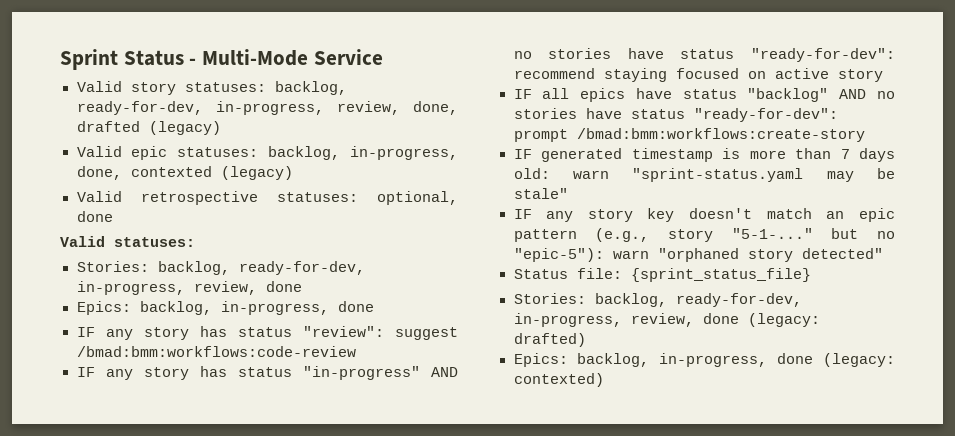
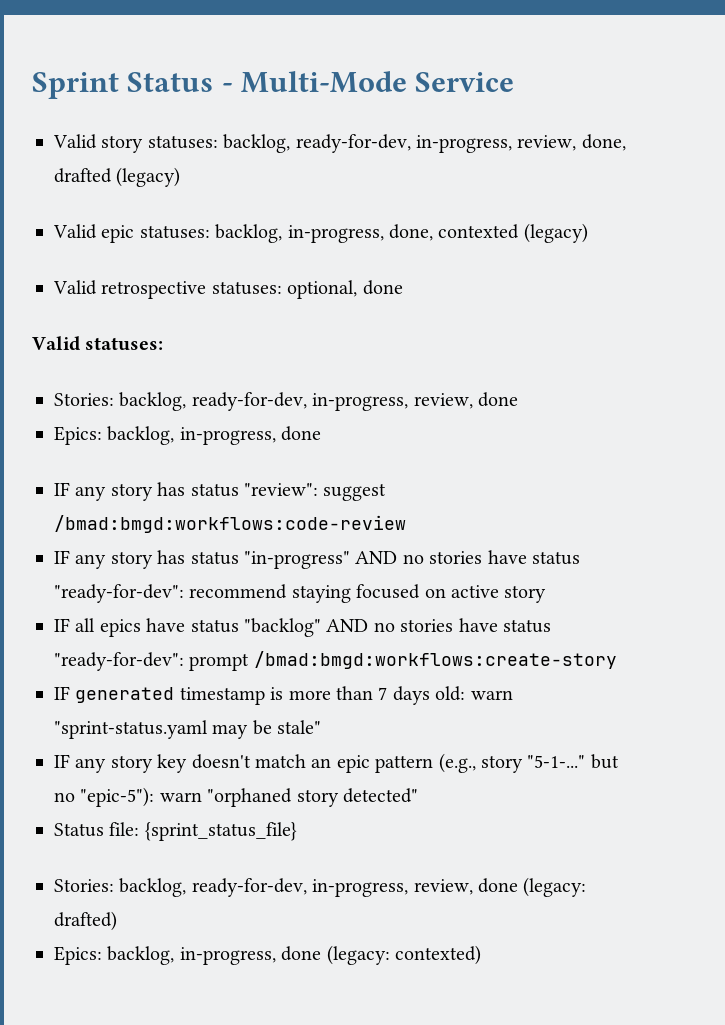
[76,346,356,357] /bmad:bmm:workflows:code-review -> [54,515,406,533] /bmad:bmgd:workflows:code-review
[576,128,865,142] /bmad:bmm:workflows:create-story -> [253,651,617,669] /bmad:bmgd:workflows:create-story

